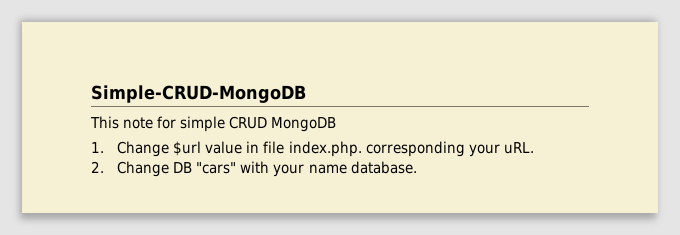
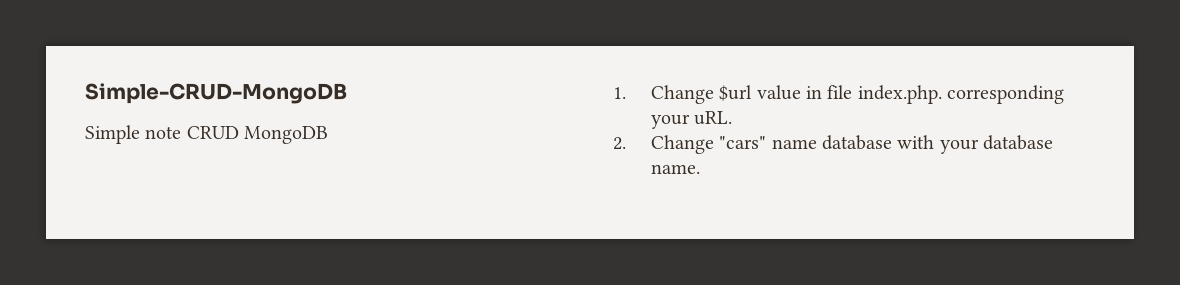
[90,116,226,132] This note for simple -> [85,125,182,144] Simple note
[173,161,417,177] DB "cars" with your name database. -> [719,135,1054,154] [650,164,700,174] "cars" name database with your database name.

